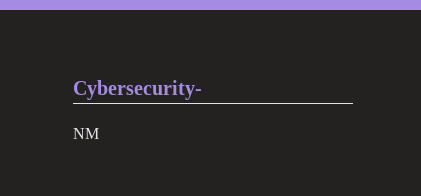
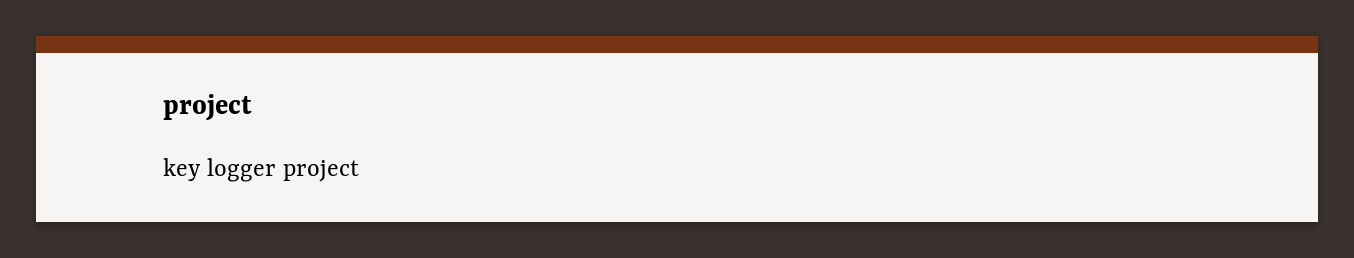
[73,80,202,100] [73,128,99,139] Cybersecurity- // NM -> [163,94,252,121] [163,158,360,182] project // key logger project

